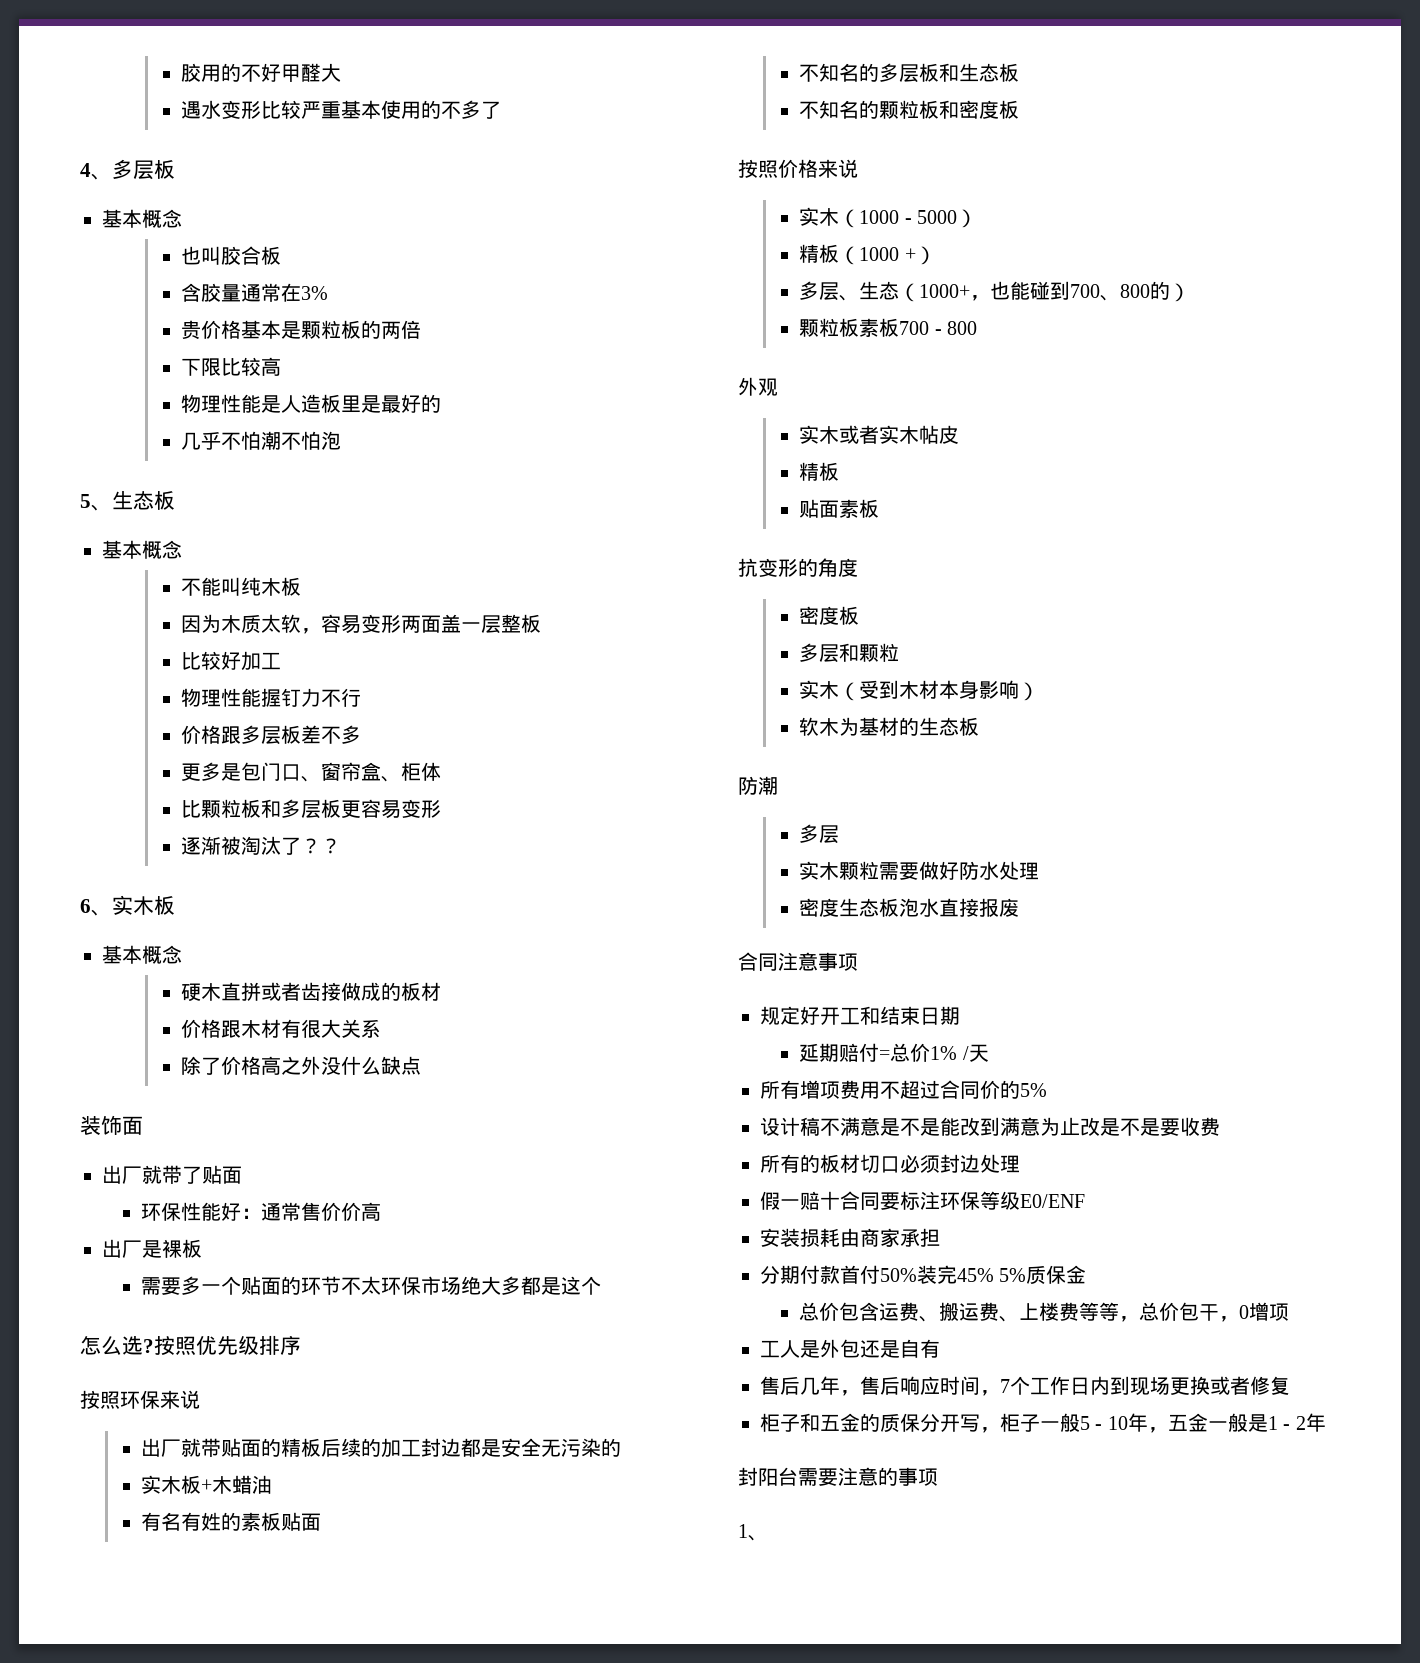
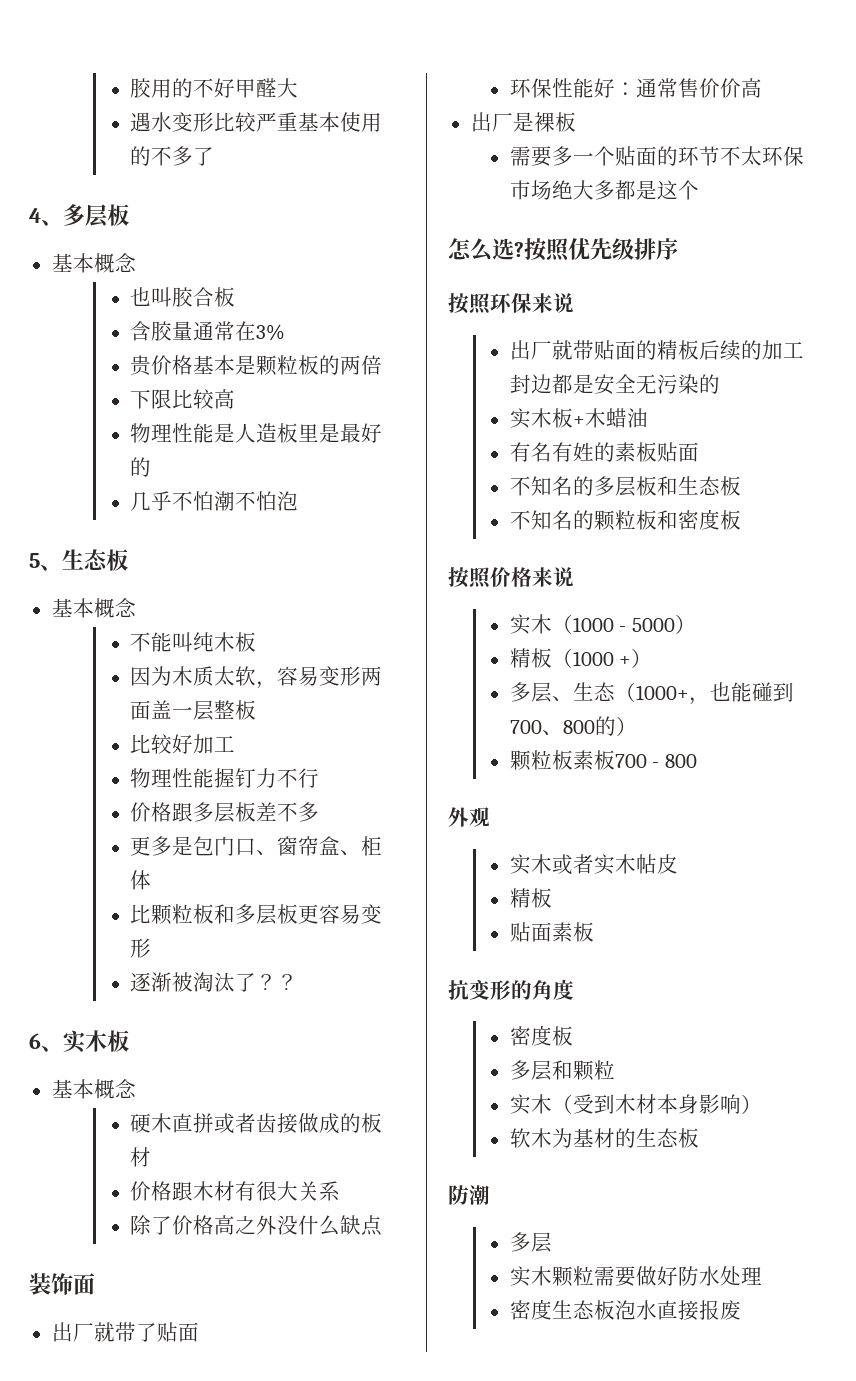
[738,952,858,971] [760,1006,960,1025] [799,1043,989,1062] [760,1080,1047,1099] [760,1117,1220,1136] [760,1154,1020,1173] [760,1191,1085,1210] [760,1228,940,1247] [760,1265,1087,1284] [799,1302,1290,1322] [760,1339,940,1358] [760,1376,1290,1396] [760,1413,1326,1433] [738,1467,938,1486] [738,1524,768,1541] // 合同注意事项 // 规定好开工和结束日期 // 延期赔付=总价1% /天 // 所有增项费用不超过合同价的5% // 设计稿不满意是不是能改到满意为止改是不是要收费 // 所有的板材切口必须封边处理 // 假一赔十合同要标注环保等级E0/ENF // 安装损耗由商家承担 // 分期付款首付50%装完45% 5%质保金 // 总价包含运费、搬运费、上楼费等等，总价包干，0增项 // 工人是外包还是自有 // 售后几年，售后响应时间，7个工作日内到现场更换或者修复 // 柜子和五金的质保分开写，柜子一般5 - 10年，五金一般是1 - 2年 // 封阳台需要注意的事项 // 1、 -> (741, 1310) none

